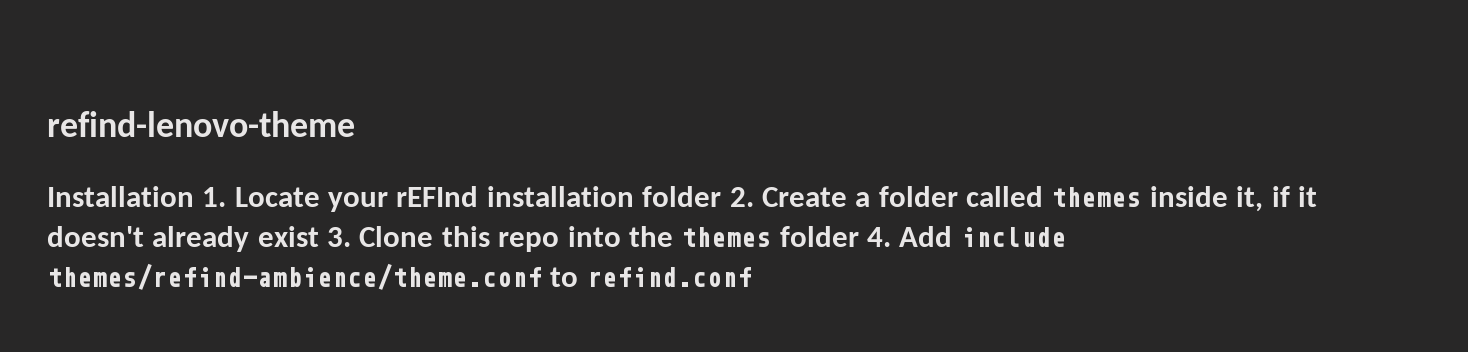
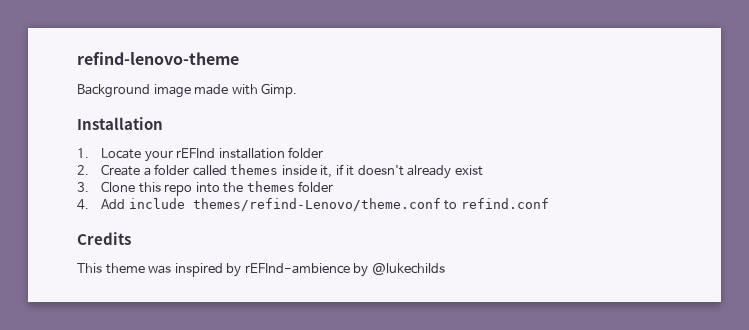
(355, 124) none -> [77,83,298,98] // Background image made with Gimp.
(194, 196) none -> (163, 123) //
(722, 196) none -> (324, 152) //
(319, 236) none -> (483, 170) //
(859, 236) none -> (334, 186) //
[47,263,542,290] themes/refind-ambience/theme.conf -> [192,198,441,211] themes/refind-Lenovo/theme.conf
(752, 277) none -> [77,232,131,245] [77,263,445,277] // Credits // This theme was inspired by rEFInd-ambience by @lukechilds

